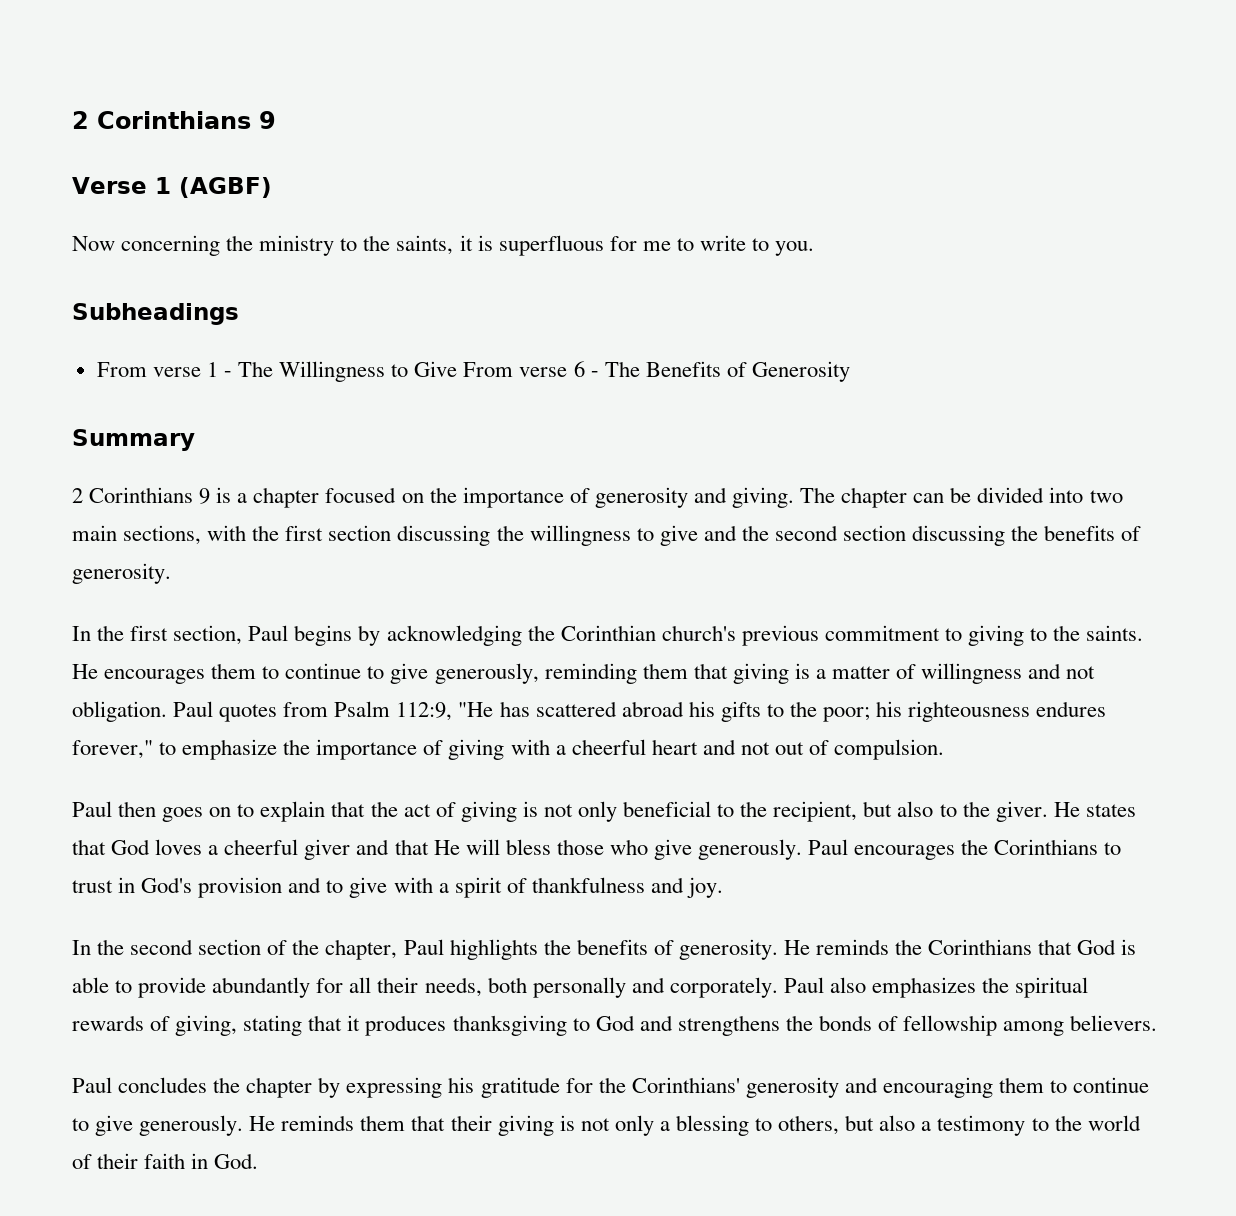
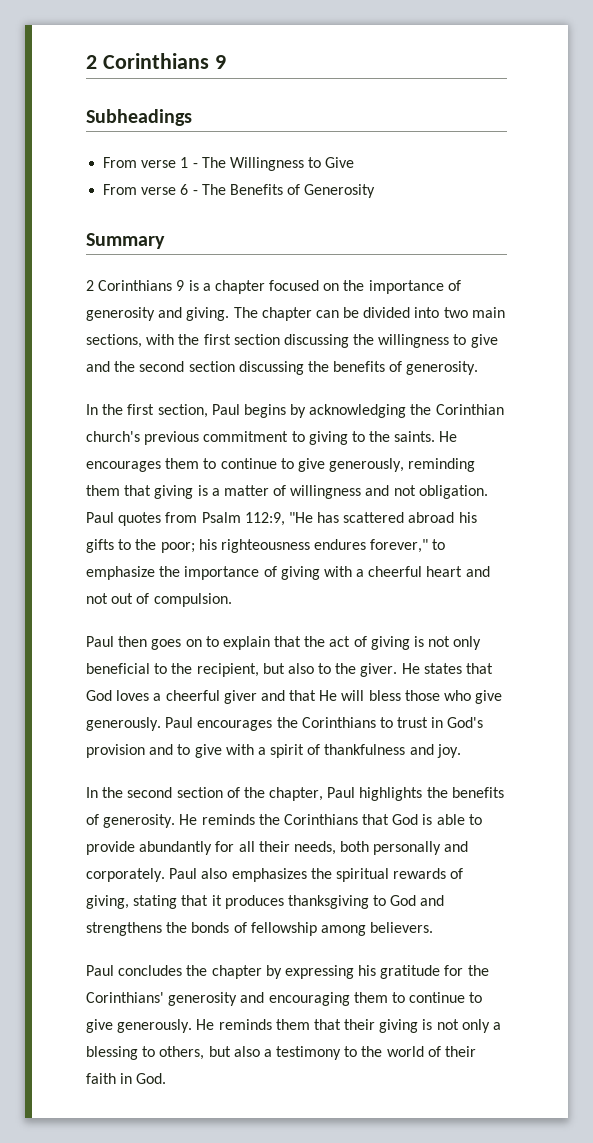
[72,111,276,129] [72,177,272,198] [72,235,815,256] 2 Corinthians 9 // Verse 1 (AGBF) // Now concerning the ministry to the saints, it is superfluous for me to write to you. -> [86,53,226,69] 2 Corinthians 9
(458, 369) none -> (355, 162) //

